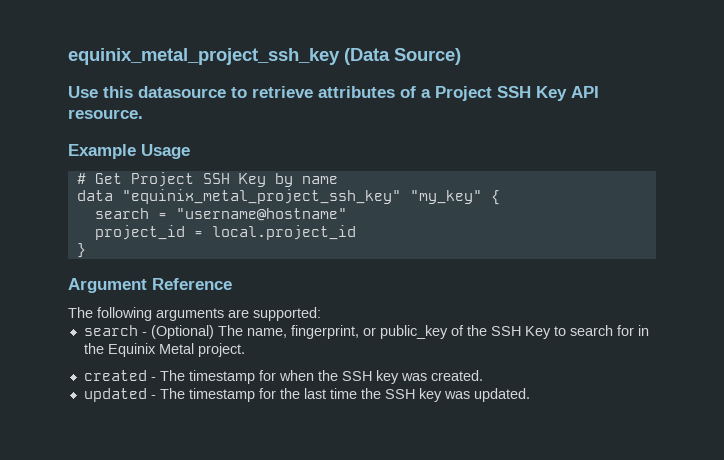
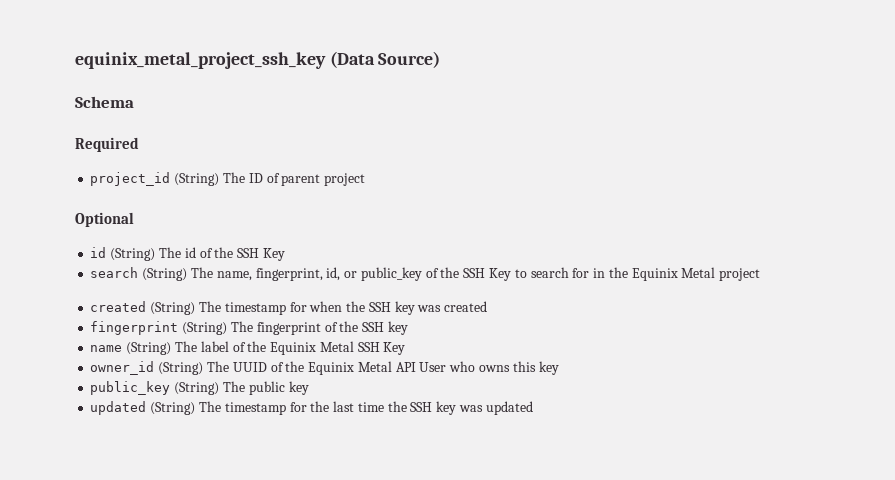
[68,86,599,101] [68,109,143,119] [68,144,190,159] [76,172,338,187] [76,189,500,205] [94,208,347,221] [94,225,356,240] [76,243,86,258] [68,278,232,293] [68,307,321,321] [83,325,214,339] Use this datasource to retrieve attributes of a Project SSH Key API resource. // Example Usage // # Get Project SSH Key by name // data "equinix_metal_project_ssh_key" "my_key" { // search = "username@hostname" // project_id = local.project_id // } // Argument Reference // The following arguments are supported: // search - (Optional) -> [75,96,134,108] [75,137,139,152] [90,172,366,186] [75,212,134,227] [90,247,285,261] [90,267,188,281] Schema // Required // project_id (String) The ID of parent project // Optional // id (String) The id of the SSH Key // search (String)
(359, 332) none -> [326,267,341,281] id,
[197,343,245,357] [83,370,156,381] project. // created - -> [719,268,761,281] [90,301,196,315] project // created (String)
[430,370,483,381] [83,388,156,402] created. // updated - -> [444,301,488,312] [90,321,408,335] [90,341,406,355] [90,361,559,375] [90,381,309,395] [90,401,196,415] created // fingerprint (String) The fingerprint of the SSH key // name (String) The label of the Equinix Metal SSH Key // owner_id (String) The UUID of the Equinix Metal API User who owns this key // public_key (String) The public key // updated (String)
[473,388,530,402] updated. -> [485,401,533,415] updated

